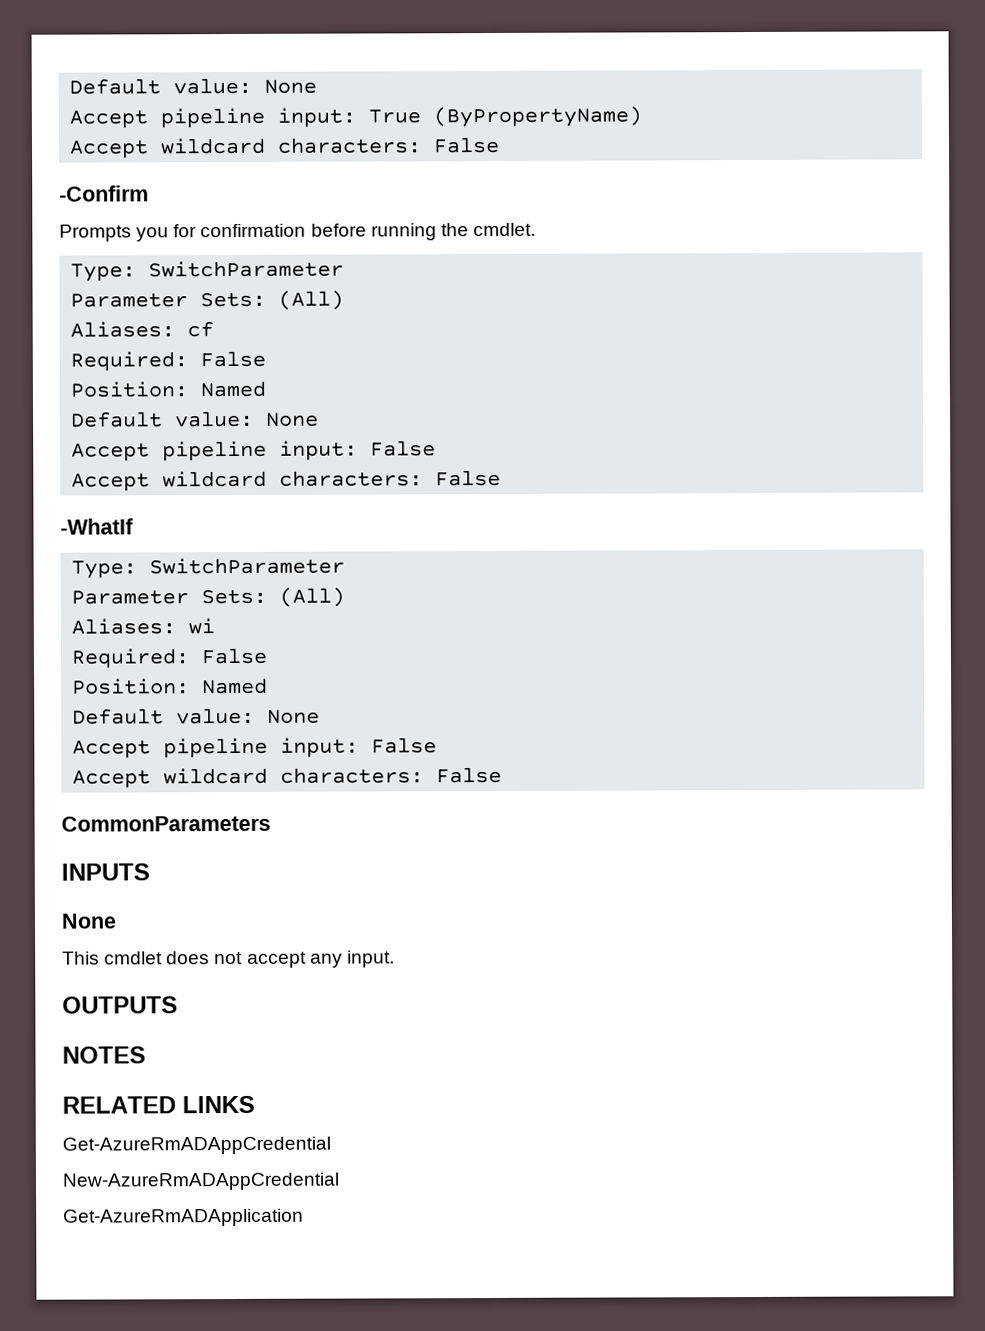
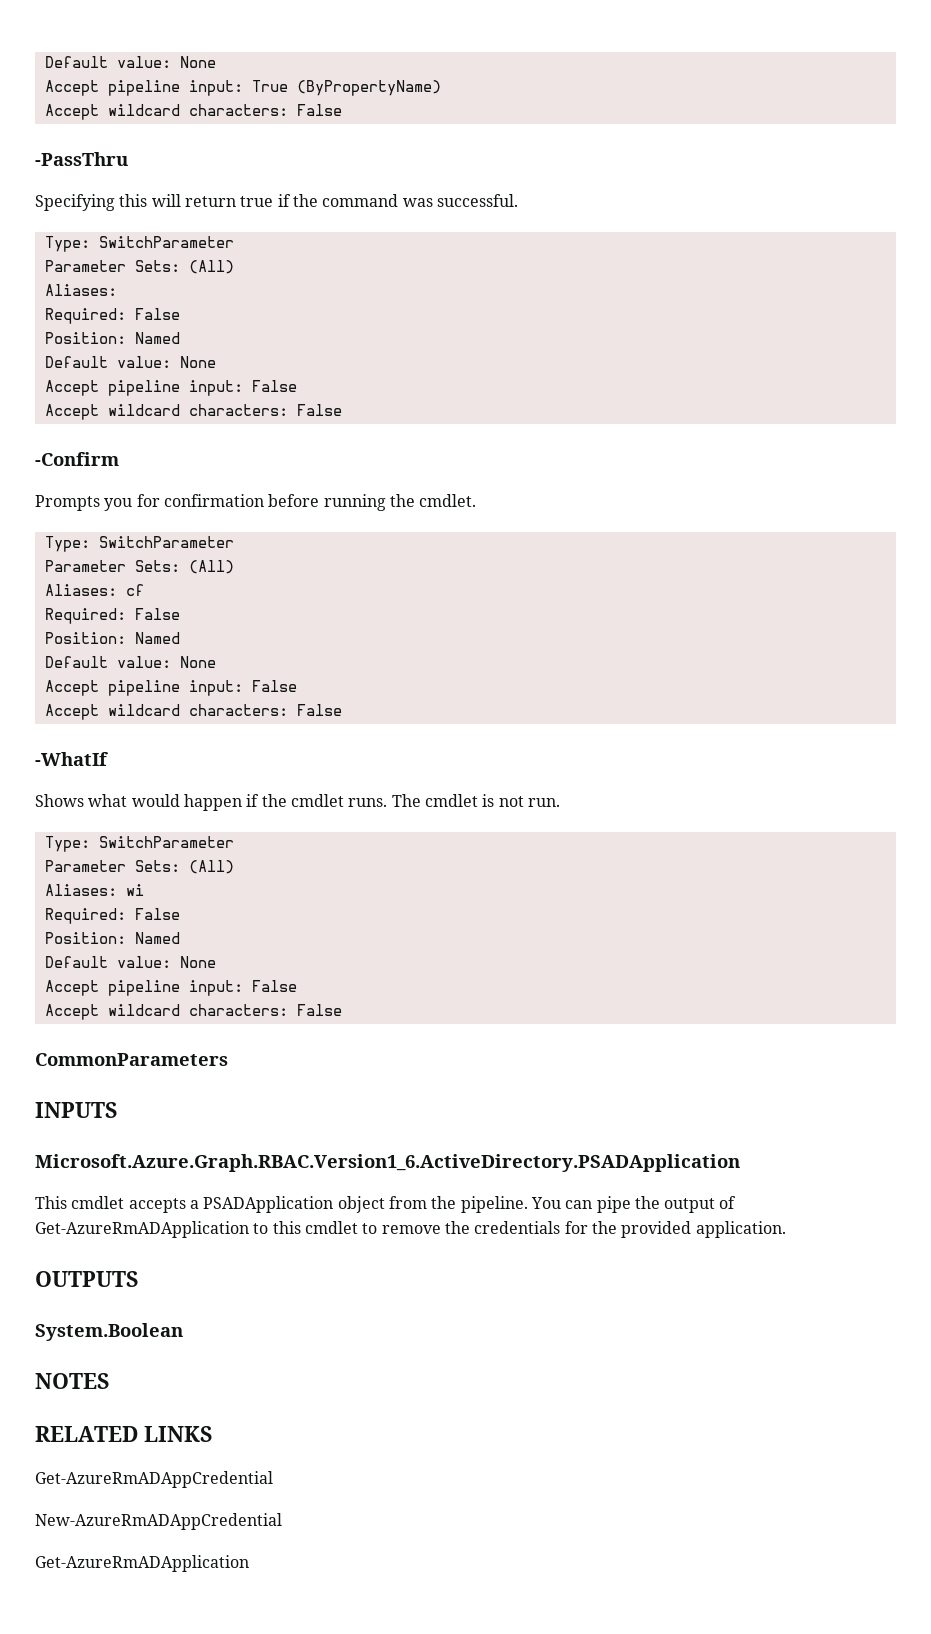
(501, 145) none -> [35,152,128,166] [35,194,518,211] [44,236,234,252] [44,260,234,274] [44,284,117,296] [44,308,180,324] [44,332,180,344] [44,356,216,368] [44,380,297,396] [44,404,342,420] // -PassThru // Specifying this will return true if the command was successful. // Type: SwitchParameter // Parameter Sets: (All) // Aliases: // Required: False // Position: Named // Default value: None // Accept pipeline input: False // Accept wildcard characters: False
(134, 526) none -> [35,794,560,811] // Shows what would happen if the cmdlet runs. The cmdlet is not run.
[61,913,117,929] // None -> [35,1154,740,1172] // Microsoft.Azure.Graph.RBAC.Version1_6.ActiveDirectory.PSADApplication
[166,950,395,968] does not accept any input. -> [128,1196,737,1213] [35,1221,786,1238] accepts a PSADApplication object from the pipeline. You can pipe the output of Get-AzureRmADApplication to this cmdlet to remove the credentials for the provided application.
(178, 1005) none -> [35,1323,183,1341] // System.Boolean

